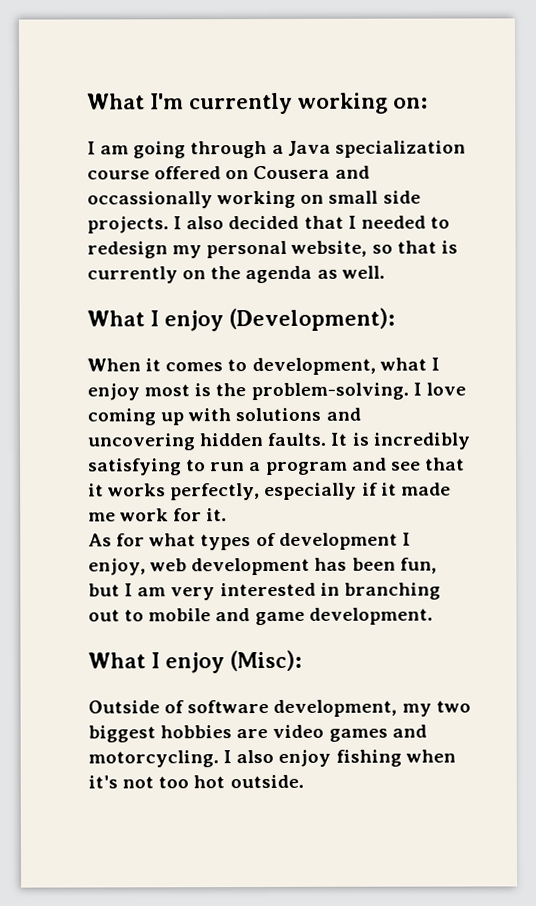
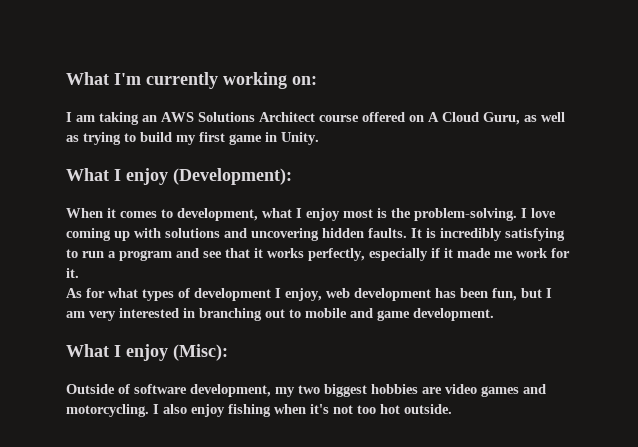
[133,140,466,159] [87,165,370,180] [87,190,421,209] [87,215,450,234] [87,240,458,259] [87,265,385,284] going through a Java specialization course offered on Cousera and occassionally working on small side projects. I also decided that I needed to redesign my personal website, so that is currently on the agenda as well. -> [99,112,565,125] [66,132,319,145] taking an AWS Solutions Architect course offered on A Cloud Guru, as well as trying to build my first game in Unity.

